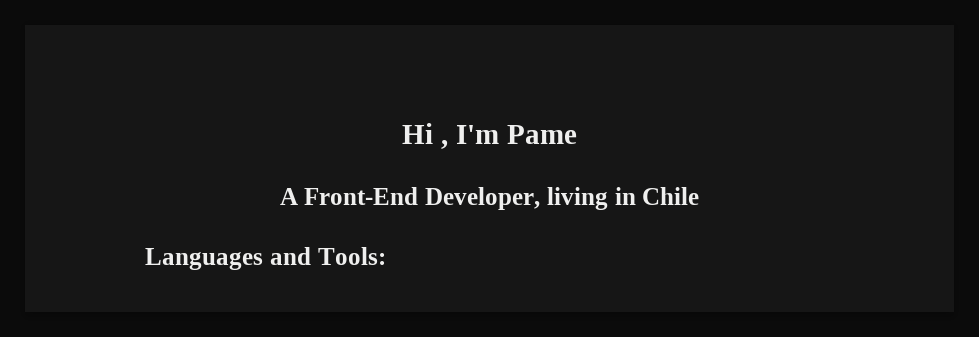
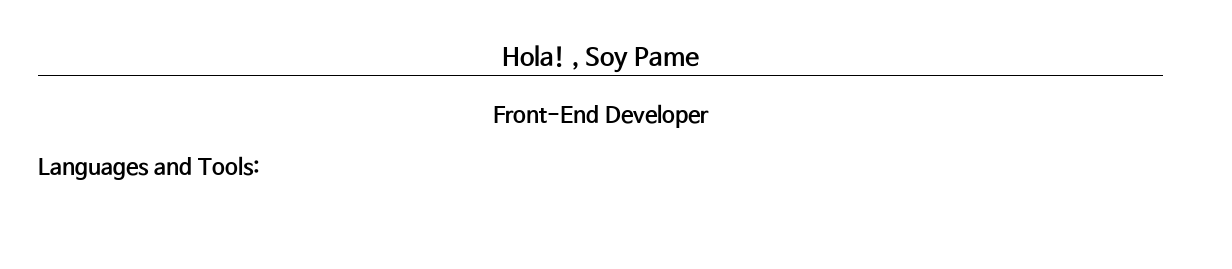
[402,123,577,149] [279,187,700,210] Hi , I'm Pame // A Front-End Developer, living in Chile -> [502,45,699,73] [493,104,709,128] Hola! , Soy Pame // Front-End Developer

